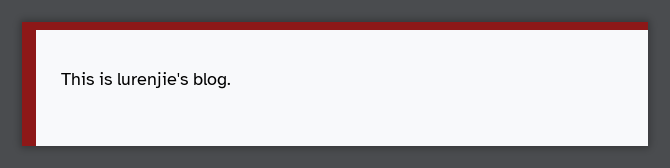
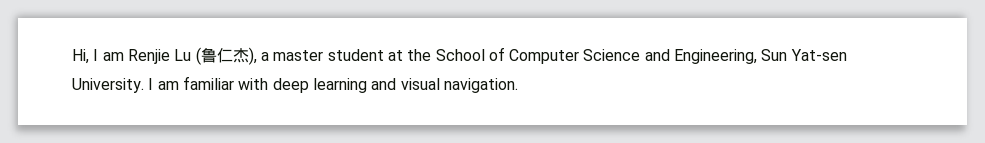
[61,72,231,89] This is lurenjie's blog. -> [72,47,847,65] [72,76,518,93] Hi, I am Renjie Lu (鲁仁杰), a master student at the School of Computer Science and Engineering, Sun Yat-sen University. I am familiar with deep learning and visual navigation.

